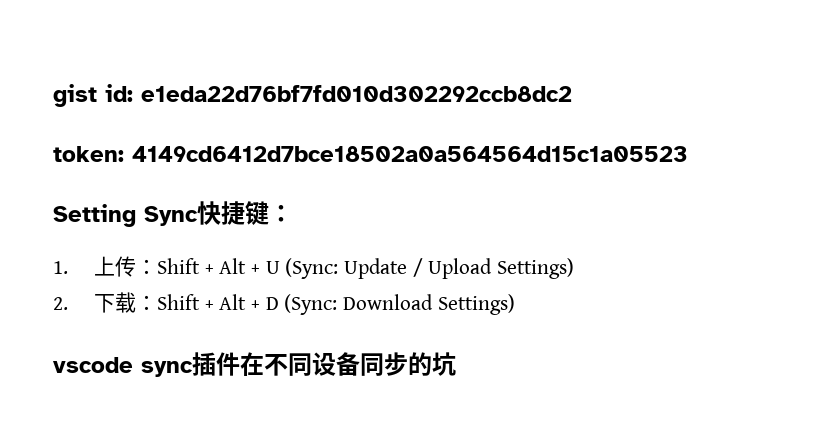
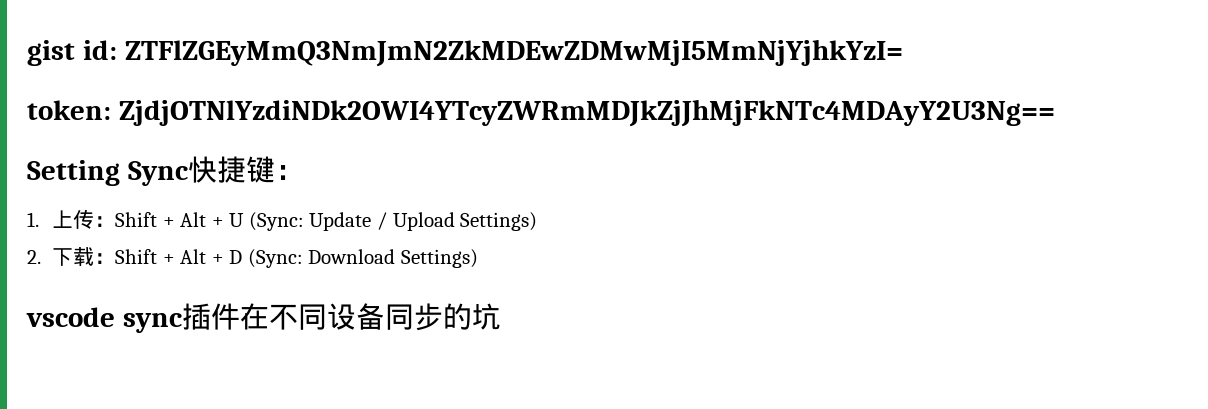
[141,85,572,102] e1eda22d76bf7fd010d302292ccb8dc2 -> [124,39,903,67] ZTFlZGEyMmQ3NmJmN2ZkMDEwZDMwMjI5MmNjYjhkYzI=
[132,146,688,162] 4149cd6412d7bce18502a0a564564d15c1a05523 -> [118,99,1055,127] ZjdjOTNlYzdiNDk2OWI4YTcyZWRmMDJkZjJhMjFkNTc4MDAyY2U3Ng==

